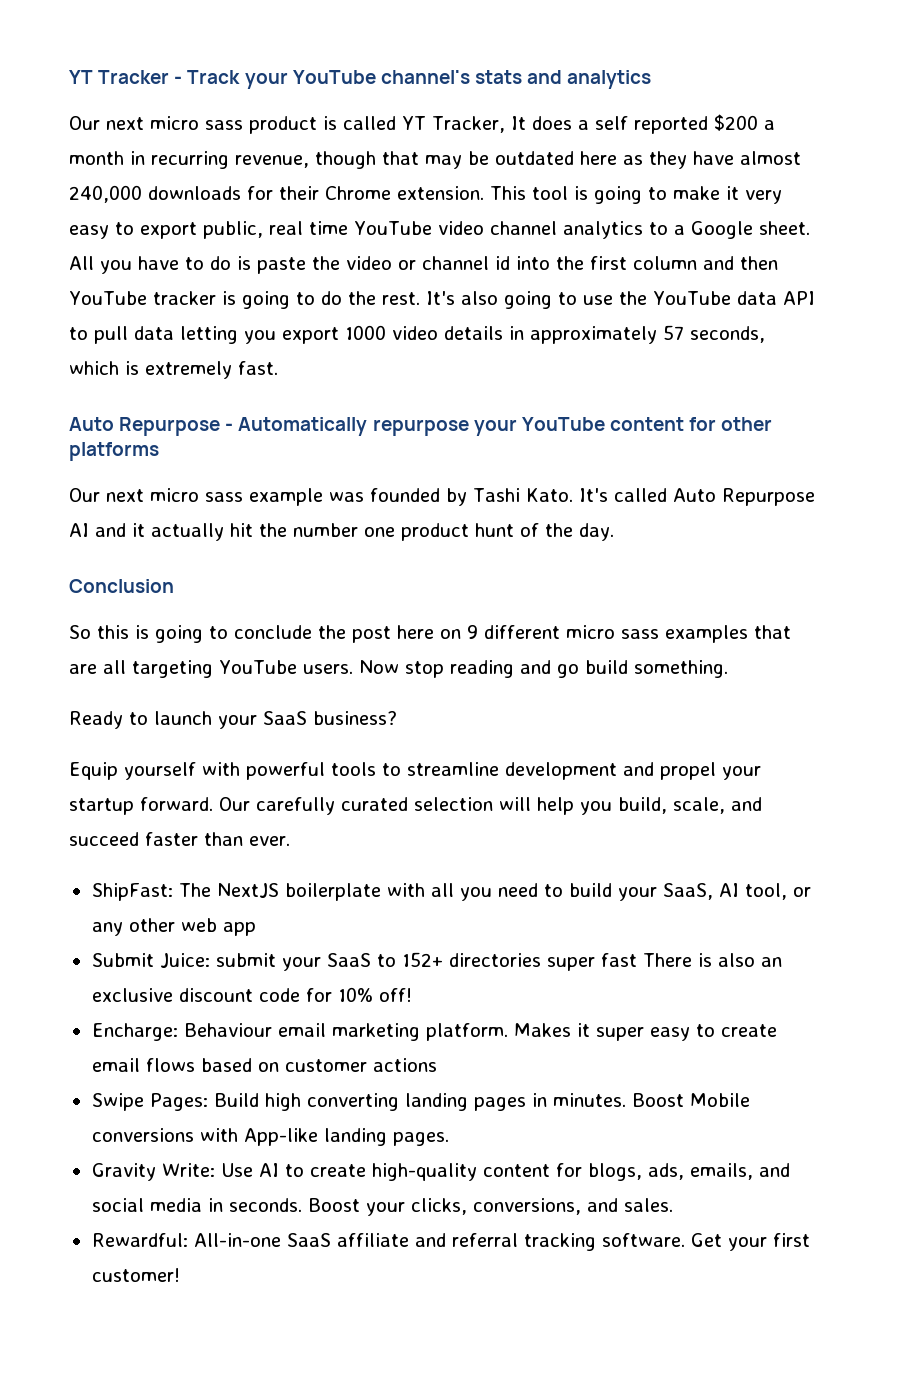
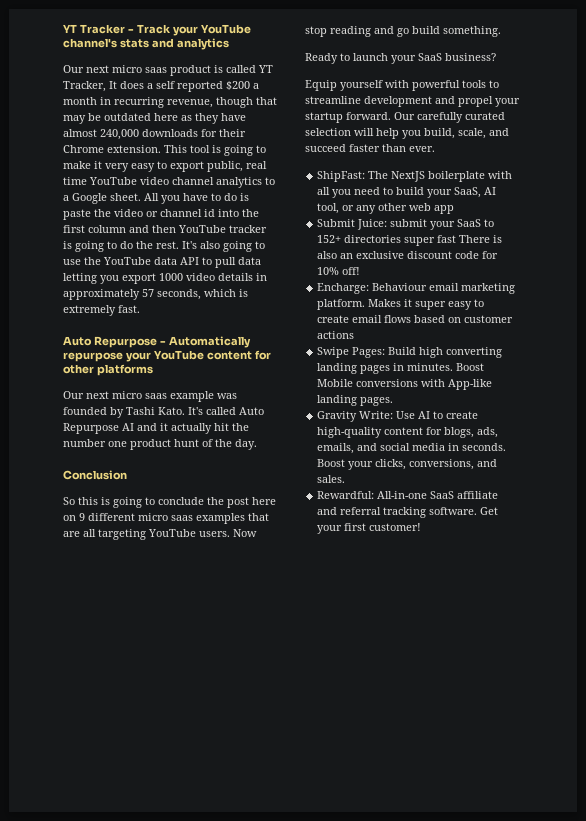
[205,120,243,130] sass -> [145,67,167,73] saas
[205,492,243,502] sass -> [145,393,167,399] saas
[621,629,659,639] sass -> [171,515,193,521] saas

